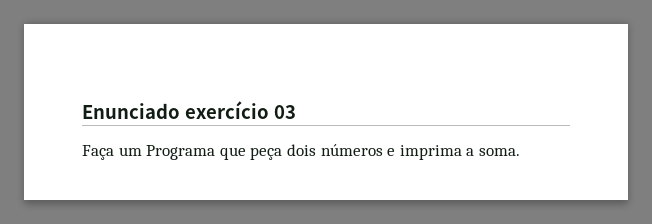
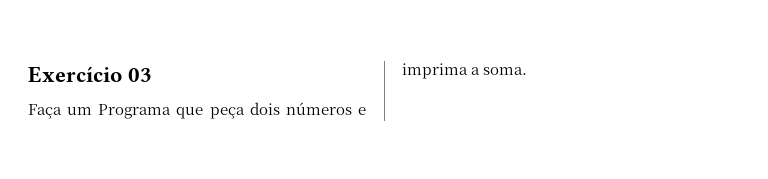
[82,101,269,119] Enunciado exercício -> [28,66,122,83] Exercício

